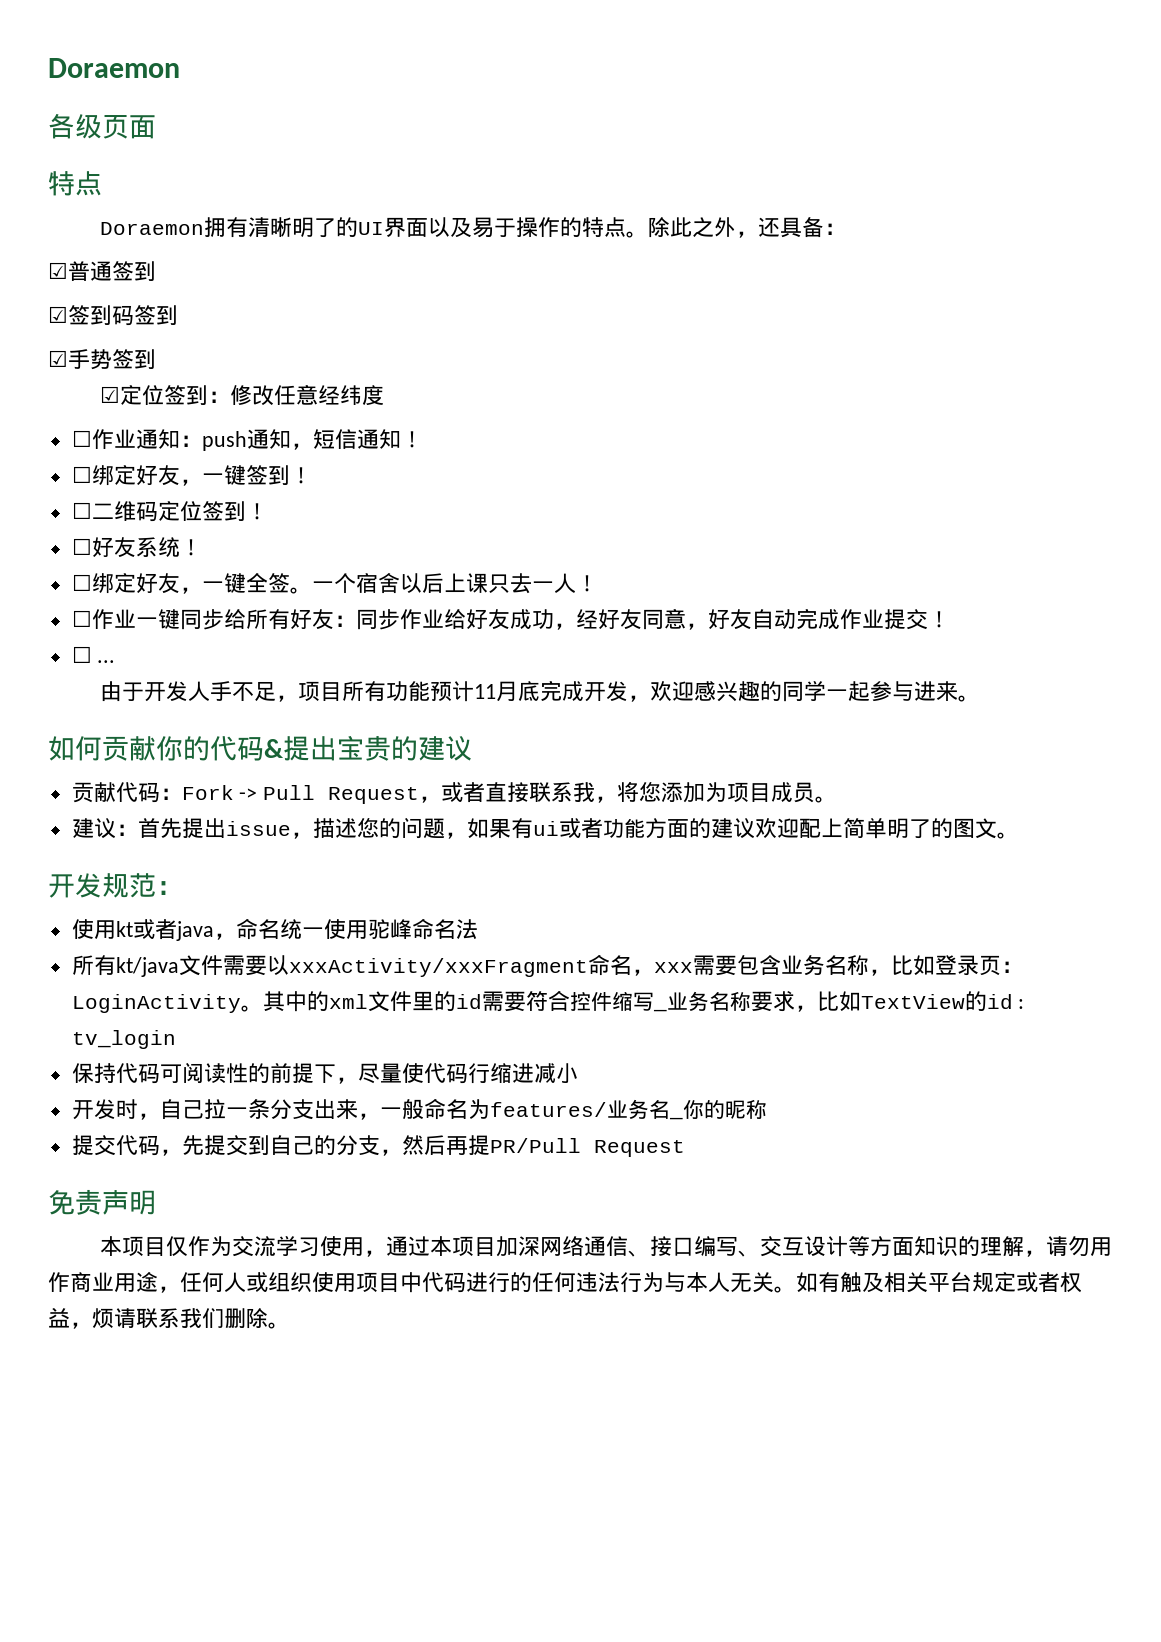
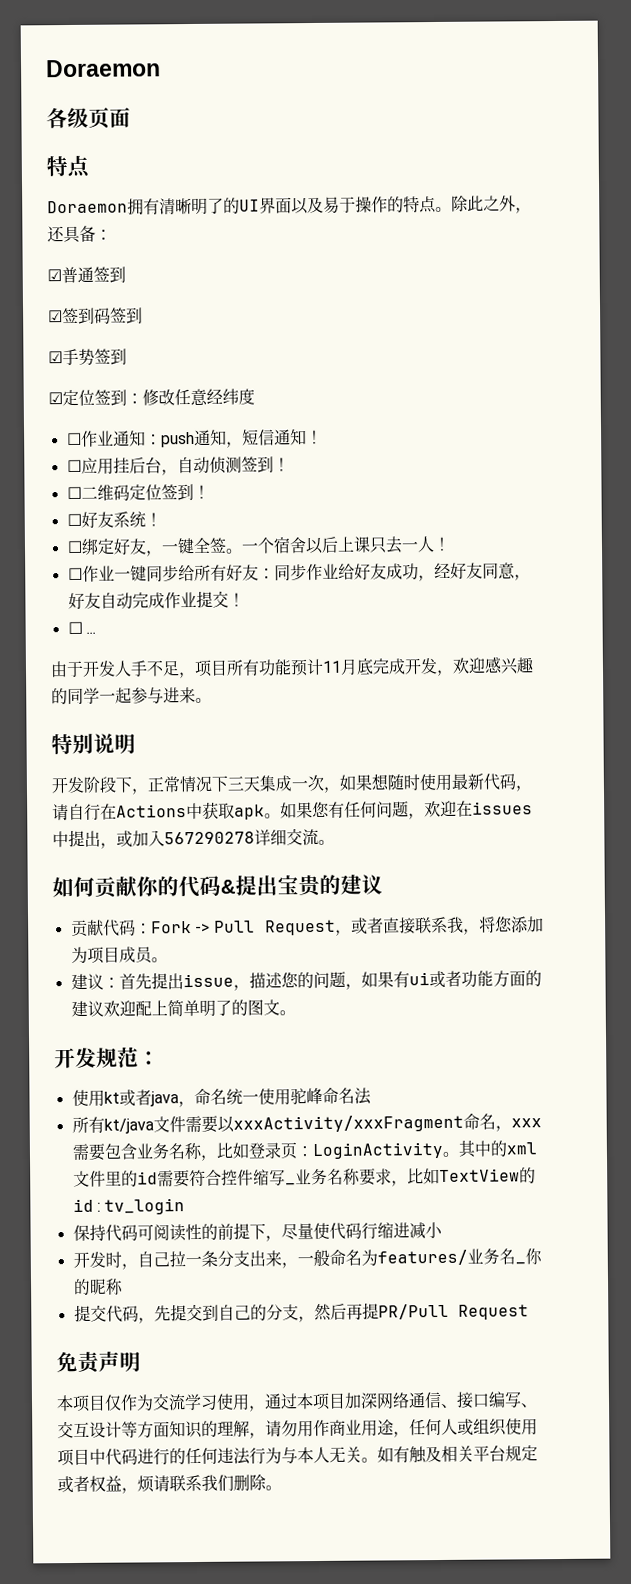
[91,465,246,486] 绑定好友，一键 -> [80,456,242,476] 应用挂后台，自动侦测
(981, 698) none -> [51,733,136,755] [51,773,533,795] [52,800,533,821] [52,828,335,849] // 特别说明 // 开发阶段下，正常情况下三天集成一次，如果想随时使用最新代码，请自行在Actions中获取apk。如果您有任何问题，欢迎在issues中提出，或加入567290278详细交流。

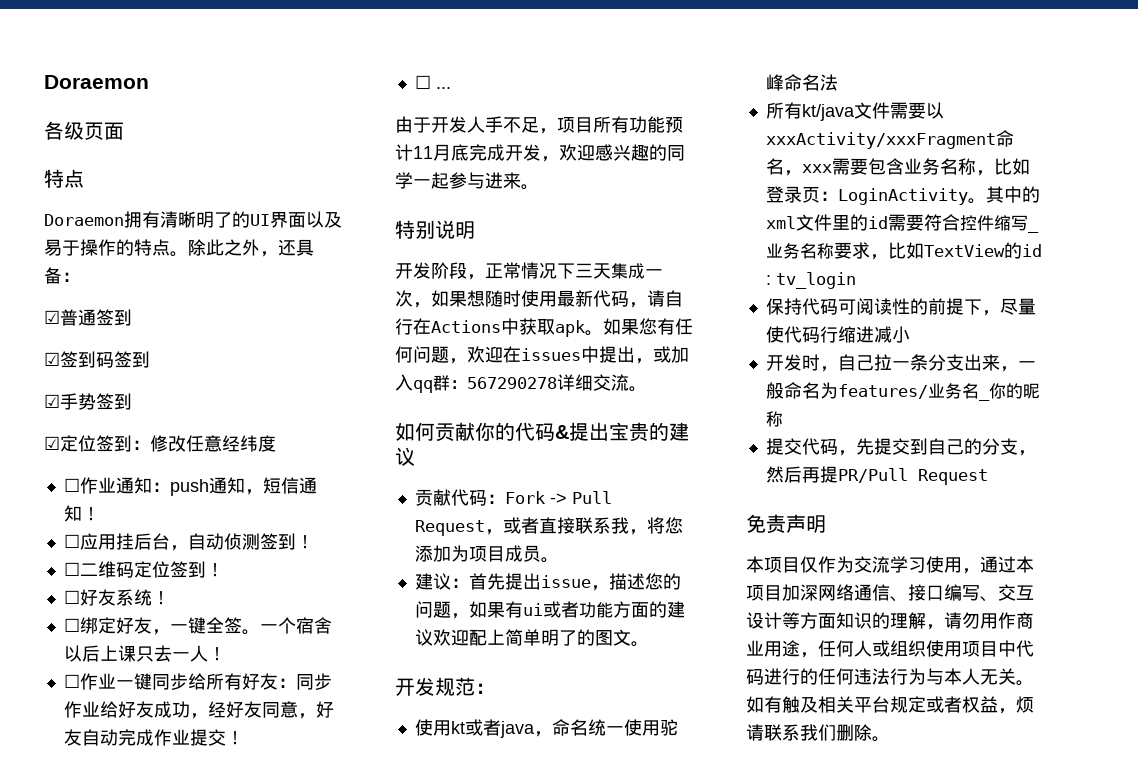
[115,776,132,793] 下 -> (467, 270) none
(165, 838) none -> [413,375,467,393] qq群：

